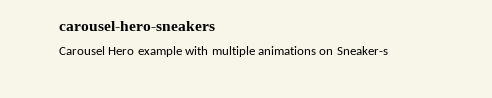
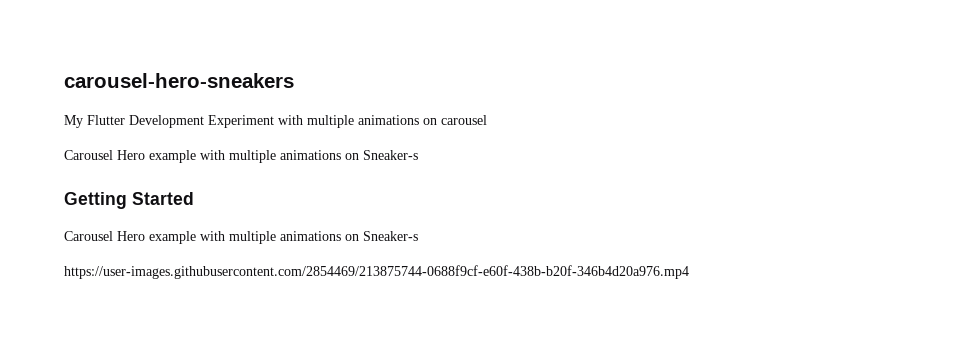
[59,46,388,57] // Carousel Hero example with multiple animations on Sneaker-s -> [64,115,487,128] [64,150,418,163] [64,192,194,209] [64,231,418,244] [64,265,689,279] // My Flutter Development Experiment with multiple animations on carousel // Carousel Hero example with multiple animations on Sneaker-s // Getting Started // Carousel Hero example with multiple animations on Sneaker-s // https://user-images.githubusercontent.com/2854469/213875744-0688f9cf-e60f-438b-b20f-346b4d20a976.mp4

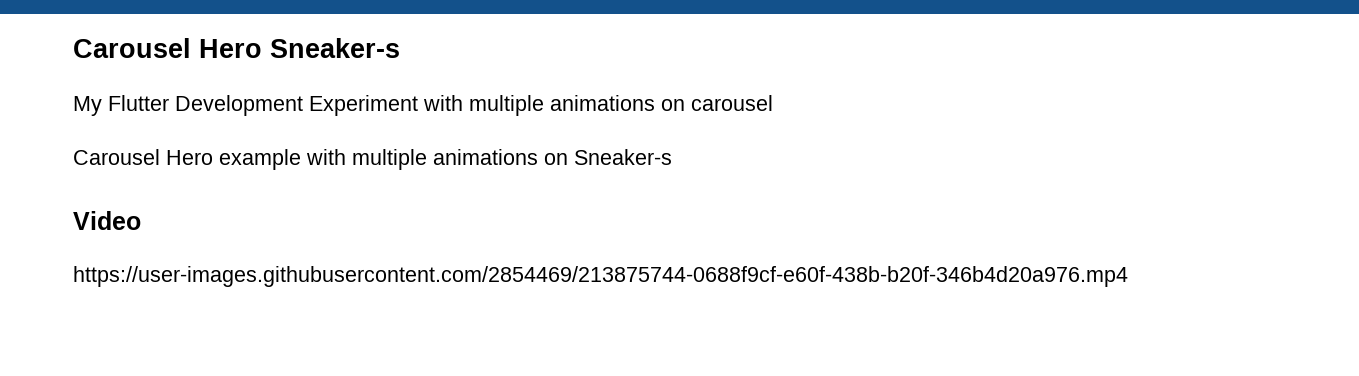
[64,73,294,88] carousel-hero-sneakers -> [73,38,400,58] Carousel Hero Sneaker-s
[64,192,194,209] [64,231,418,244] Getting Started // Carousel Hero example with multiple animations on Sneaker-s -> [73,211,141,230] Video

